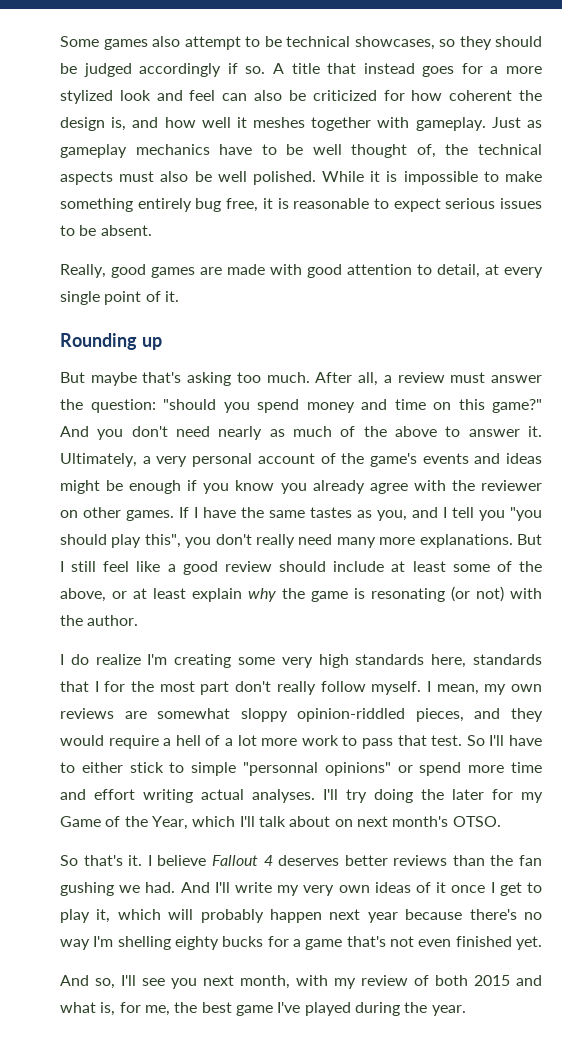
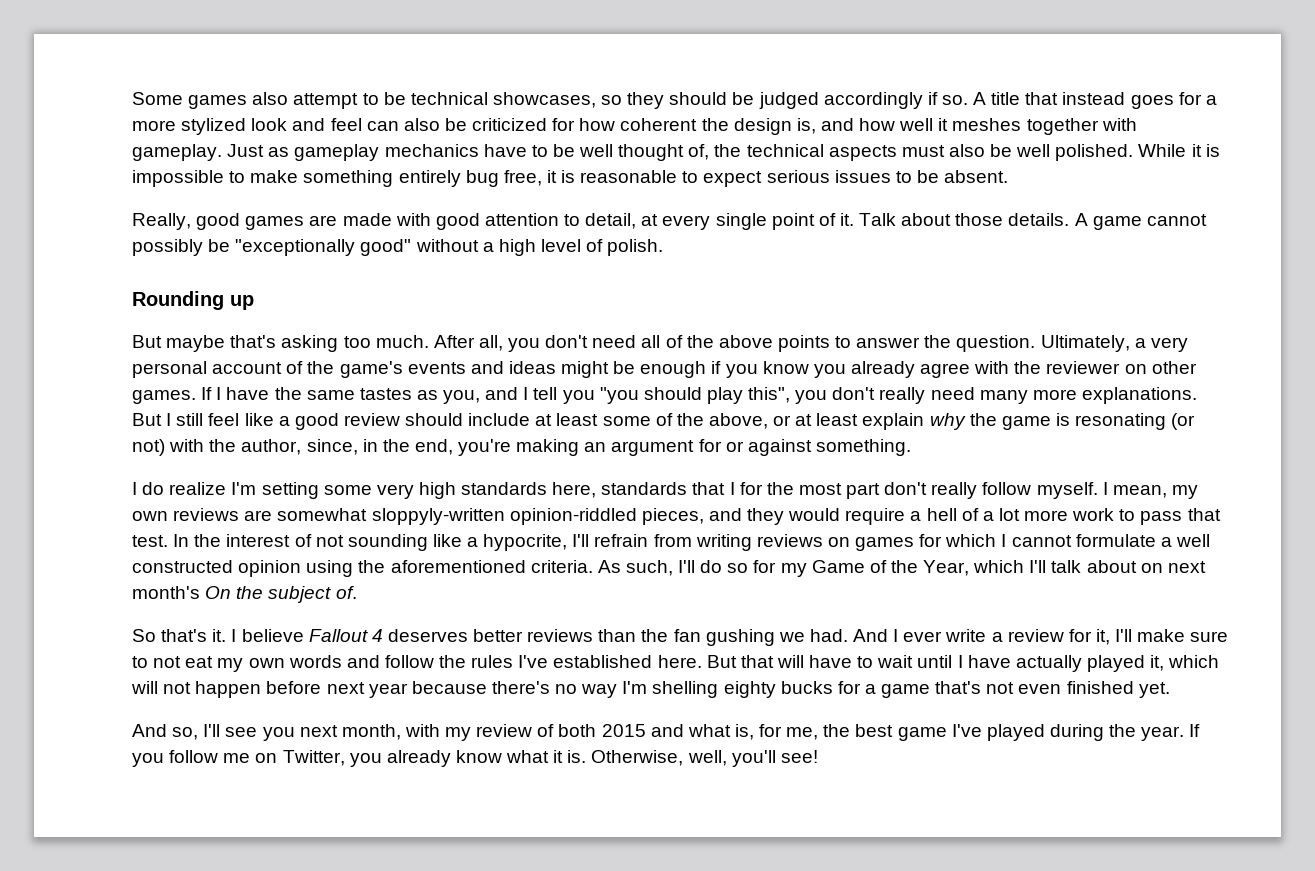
(179, 296) none -> [859,213,1207,230] [132,239,664,256] Talk about those details. A game cannot possibly be "exceptionally good" without a high level of polish.
[383,372,543,383] [60,399,542,413] [60,426,332,440] a review must answer the question: "should you spend money and time on this game?" And you don't need nearly as much -> [508,335,661,352] you don't need all
(437, 431) none -> [777,335,830,352] points
[527,426,542,437] it. -> [924,335,1036,352] the question.
[87,615,139,626] author. -> [241,439,911,456] author, since, in the end, you're making an argument for or against something.
[174,654,232,668] creating -> [261,482,319,499] setting
[240,708,288,722] sloppy -> [371,508,505,525] sloppyly-written
[466,735,543,746] [60,762,542,776] [60,789,484,803] So I'll have to either stick to simple "personnal opinions" or spend more time and effort writing actual analyses. I'll try doing the later -> [173,534,1210,551] [132,560,749,577] In the interest of not sounding like a hypocrite, I'll refrain from writing reviews on games for which I cannot formulate a well constructed opinion using the aforementioned criteria. As such, I'll do so
[452,816,501,827] OTSO. -> [205,586,357,603] On the subject of.
[214,882,542,896] [60,909,322,923] I'll write my very own ideas of it once I get to play it, which will probably happen -> [893,629,1229,645] [132,655,1220,672] [131,681,322,698] I ever write a review for it, I'll make sure to not eat my own words and follow the rules I've established here. But that will have to wait until I have actually played it, which will not happen before
(466, 1010) none -> [1189,724,1201,737] [132,750,818,767] If you follow me on Twitter, you already know what it is. Otherwise, well, you'll see!

